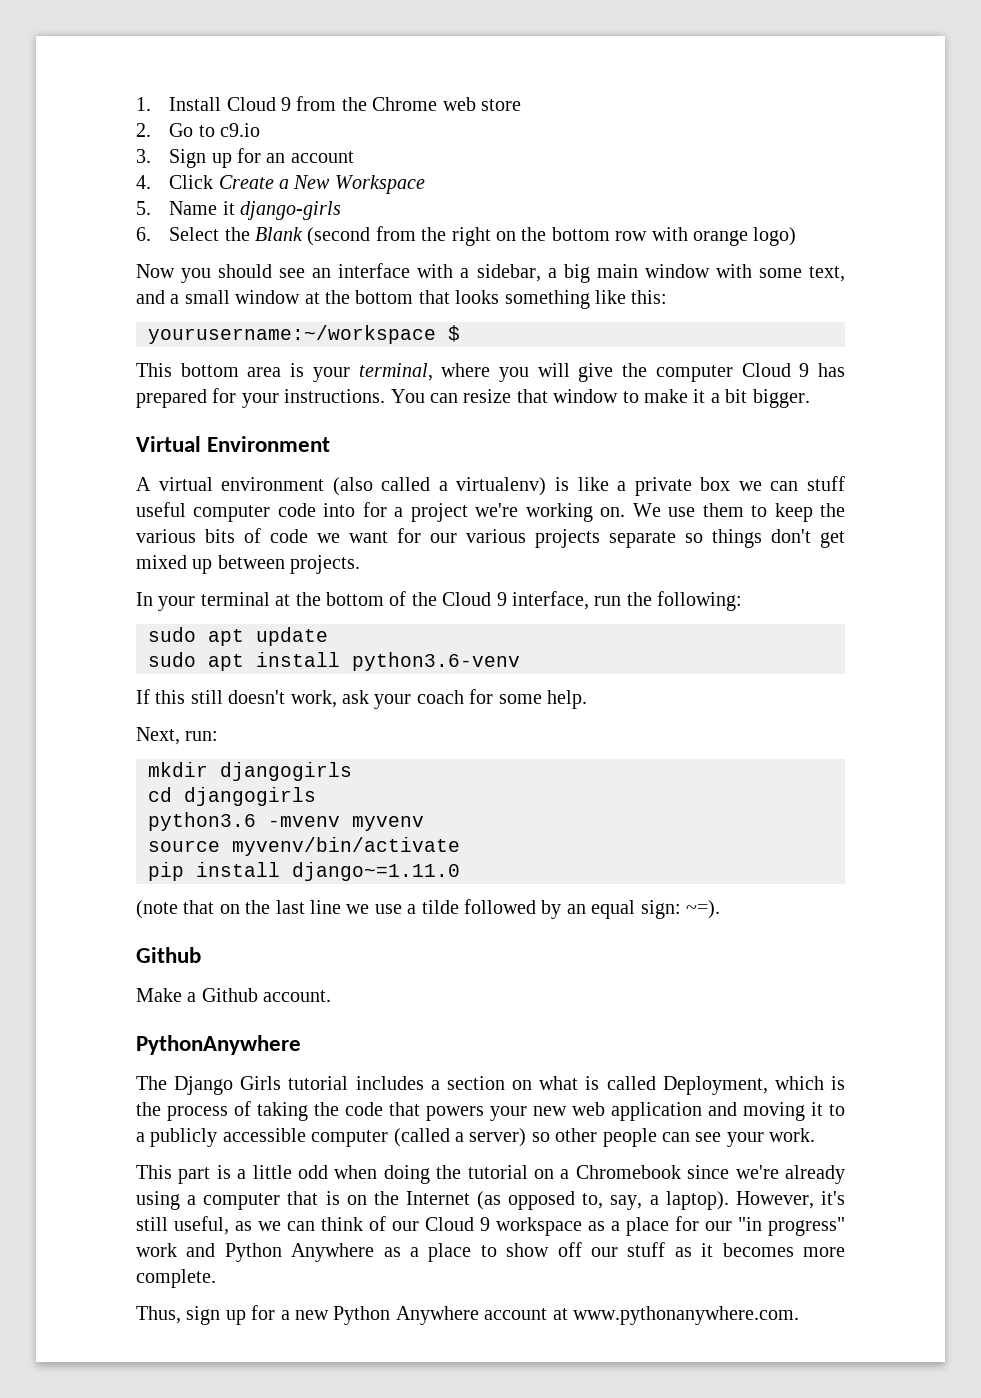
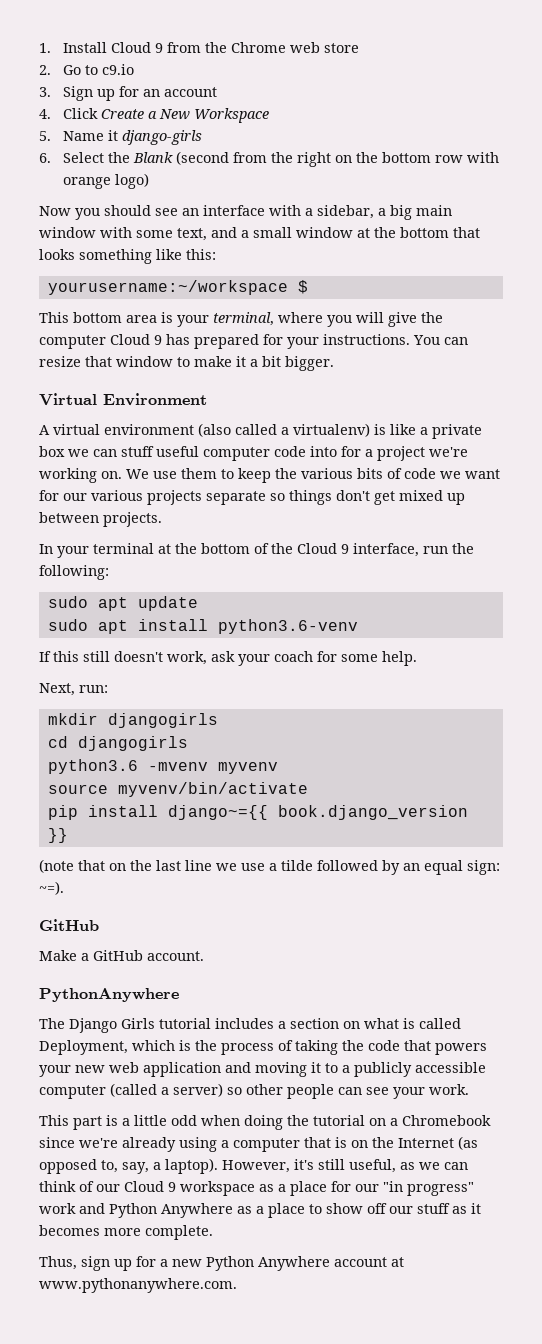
[292,862,460,881] django~=1.11.0 -> [167,805,468,820] [47,828,68,843] django~={{ book.django_version }}
[136,947,201,963] Github -> [39,919,99,931] GitHub
[201,988,258,1002] Github -> [93,950,143,961] GitHub

